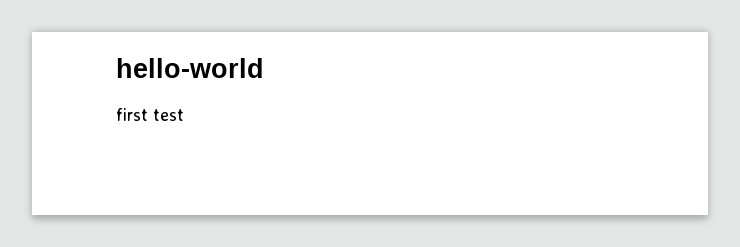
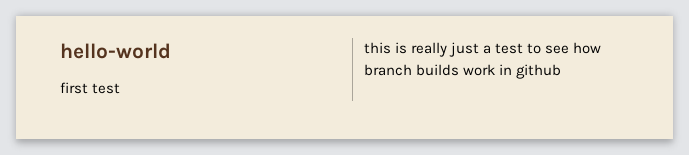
(184, 115) none -> [364,42,602,57] [364,64,562,79] // this is really just a test to see how branch builds work in github

